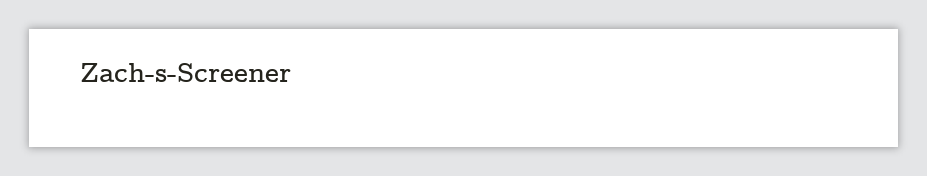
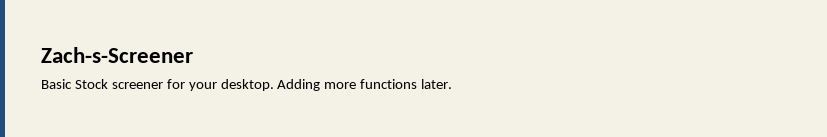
(291, 72) none -> [41,79,453,91] // Basic Stock screener for your desktop. Adding more functions later.

